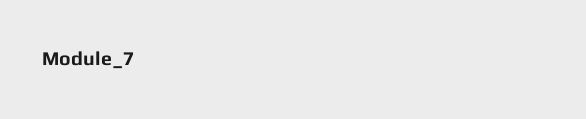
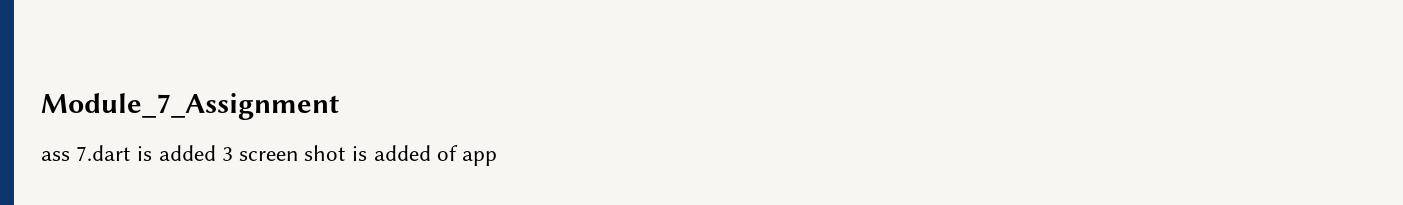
[42,51,134,69] Module_7 -> [41,93,339,120] [41,145,498,166] Module_7_Assignment // ass 7.dart is added 3 screen shot is added of app

